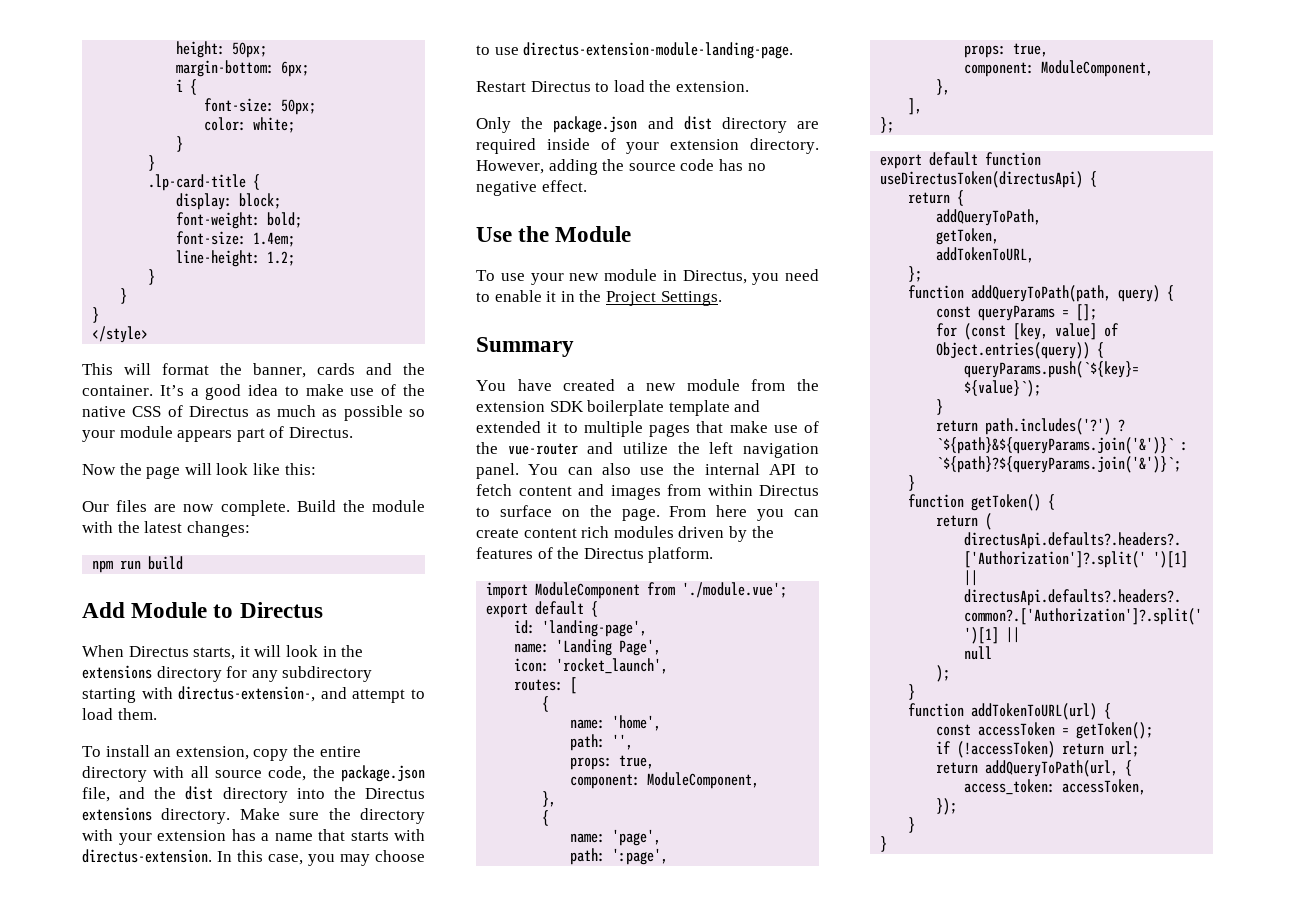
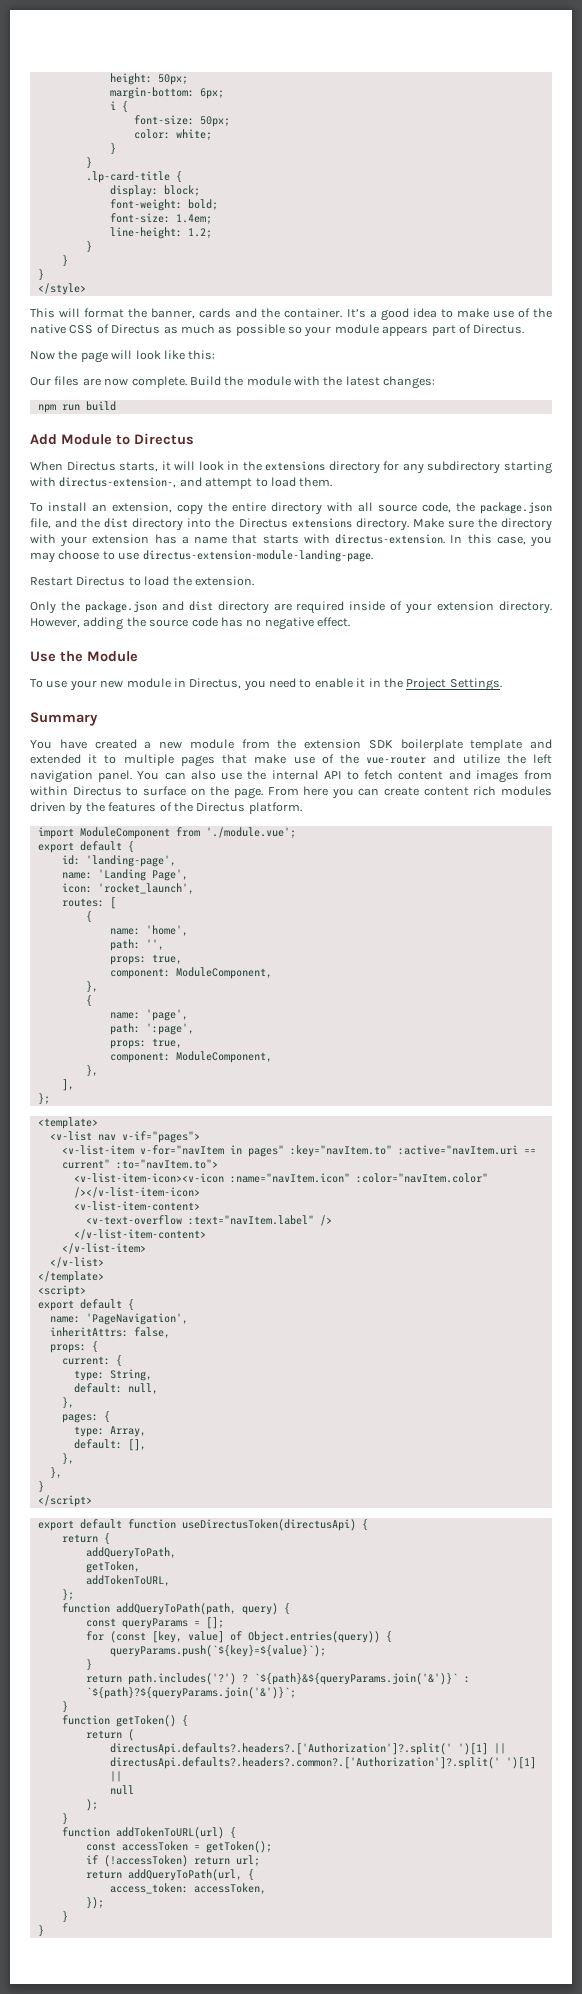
(895, 125) none -> [37,1117,98,1129] [49,1131,200,1143] [61,1145,536,1157] [61,1159,218,1169] [73,1173,488,1183] [73,1187,200,1198] [73,1201,200,1211] [85,1215,332,1226] [73,1229,206,1240] [61,1243,146,1254] [49,1257,104,1268] [37,1271,104,1283] [37,1285,86,1297] [37,1299,134,1311] [49,1313,188,1325] [49,1327,170,1338] [49,1341,98,1353] [61,1355,122,1366] [73,1369,152,1381] [73,1383,158,1394] [61,1397,74,1408] [61,1411,110,1423] [73,1426,146,1437] [73,1439,146,1451] [61,1453,74,1464] [49,1467,62,1478] [37,1481,44,1492] [37,1495,92,1507] // <template> // <v-list nav v-if="pages"> // <v-list-item v-for="navItem in pages" :key="navItem.to" :active="navItem.uri == current" :to="navItem.to"> // <v-list-item-icon><v-icon :name="navItem.icon" :color="navItem.color" /></v-list-item-icon> // <v-list-item-content> // <v-text-overflow :text="navItem.label" /> // </v-list-item-content> // </v-list-item> // </v-list> // </template> // <script> // export default { // name: 'PageNavigation', // inheritAttrs: false, // props: { // current: { // type: String, // default: null, // }, // pages: { // type: Array, // default: [], // }, // }, // } // </script>

